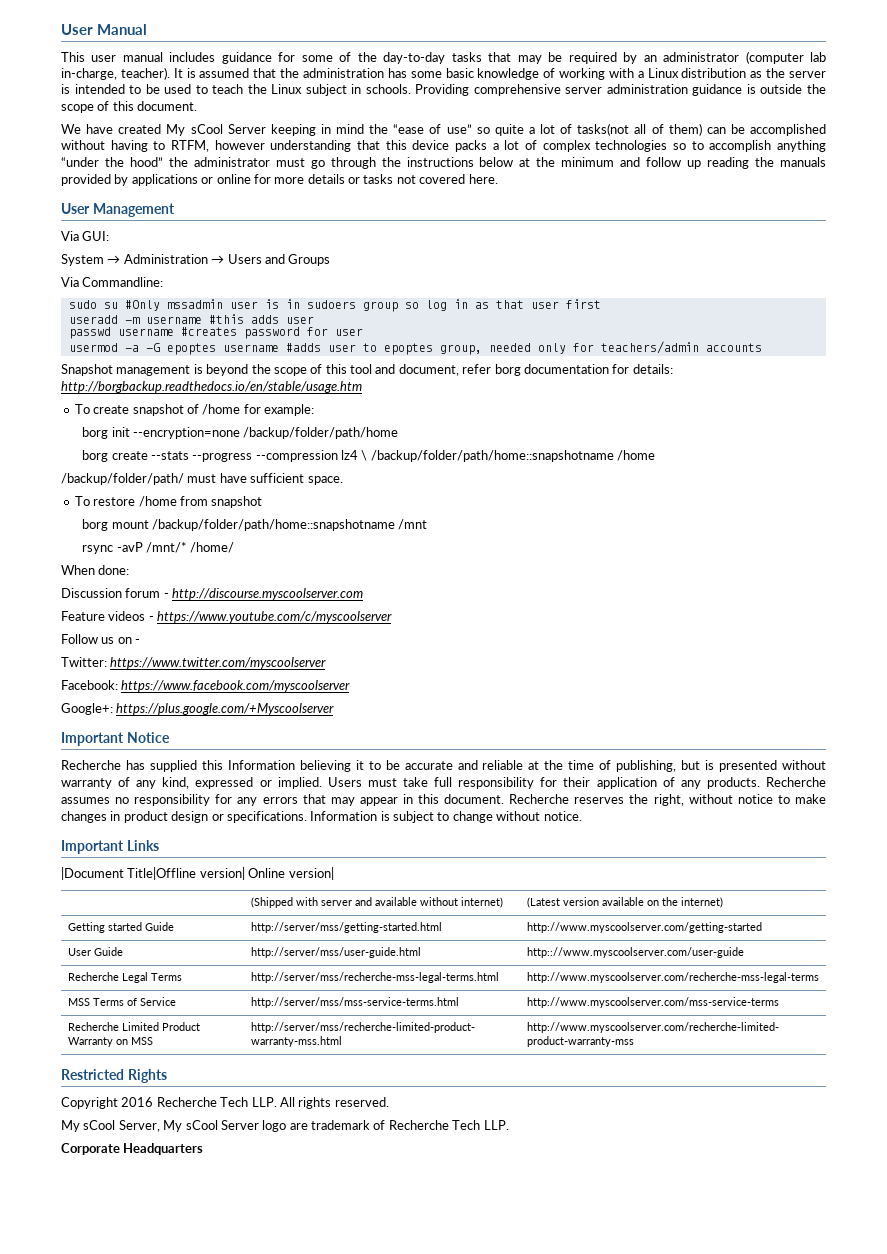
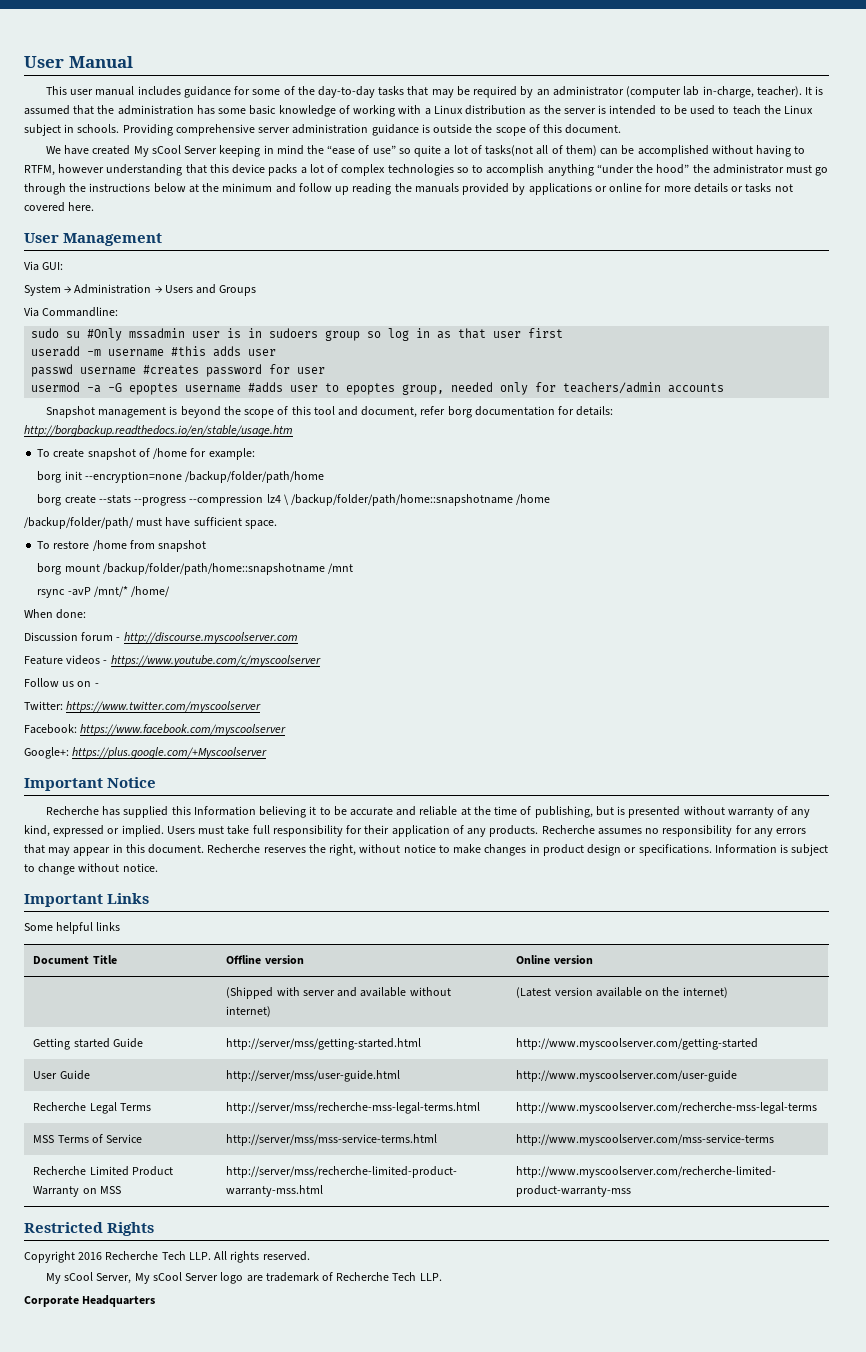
[61,867,334,880] |Document Title|Offline version| Online version| -> [24,922,121,934] [33,955,117,964] [226,955,304,964] [516,955,593,964] Some helpful links // Document Title | Offline version | Online version
[526,947,744,958] http:://www.myscoolserver.com/user-guide -> [516,1070,738,1082] http://www.myscoolserver.com/user-guide

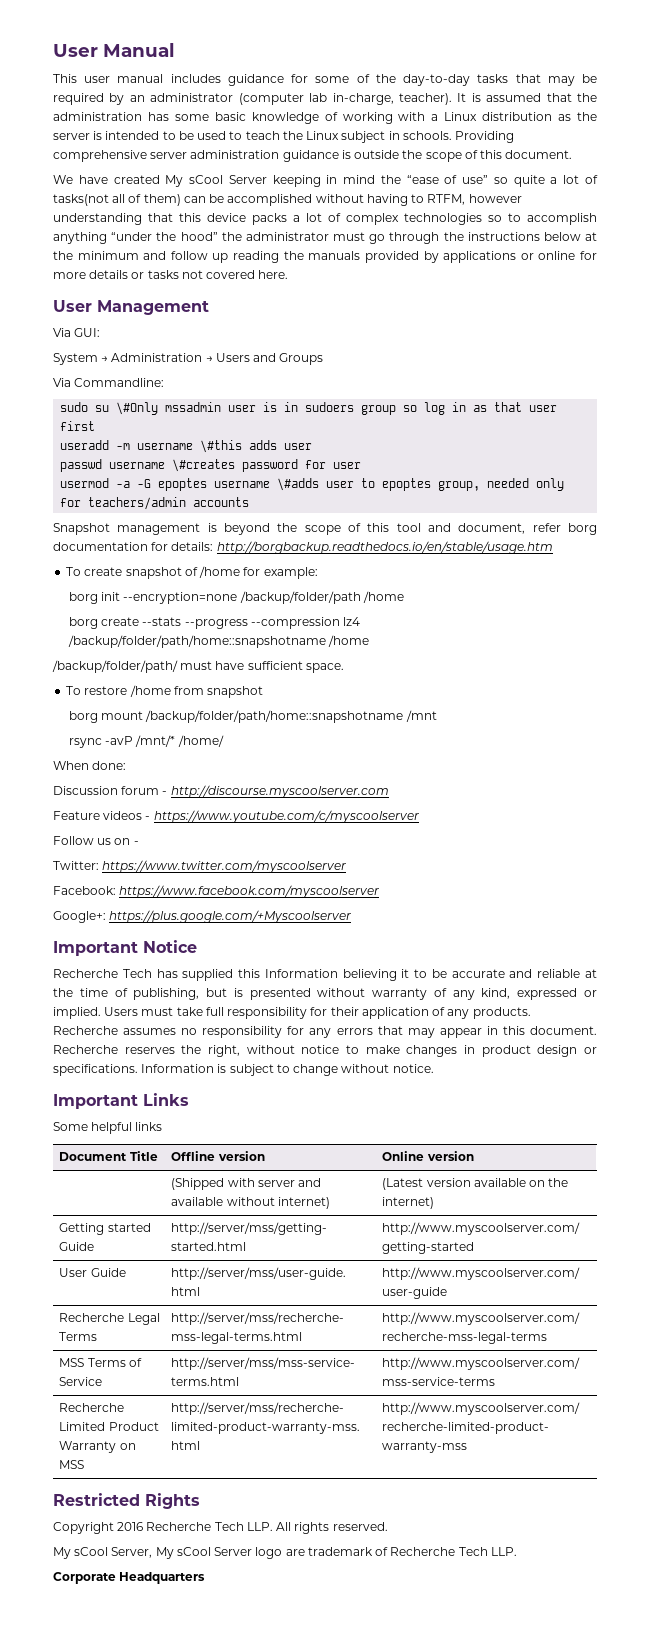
[87,328,123,341] #Only -> [116,402,159,415] \#Only
[171,346,207,356] #this -> [200,440,243,453] \#this
[143,365,200,375] #creates -> [172,459,236,472] \#creates
[248,382,284,393] #adds -> [277,478,320,491] \#adds
[185,471,325,483] /backup/folder/path/home -> [239,591,404,604] /backup/folder/path /home
[283,494,289,505] \ -> (361, 621) none
(99, 810) none -> [122,969,152,978] Tech

